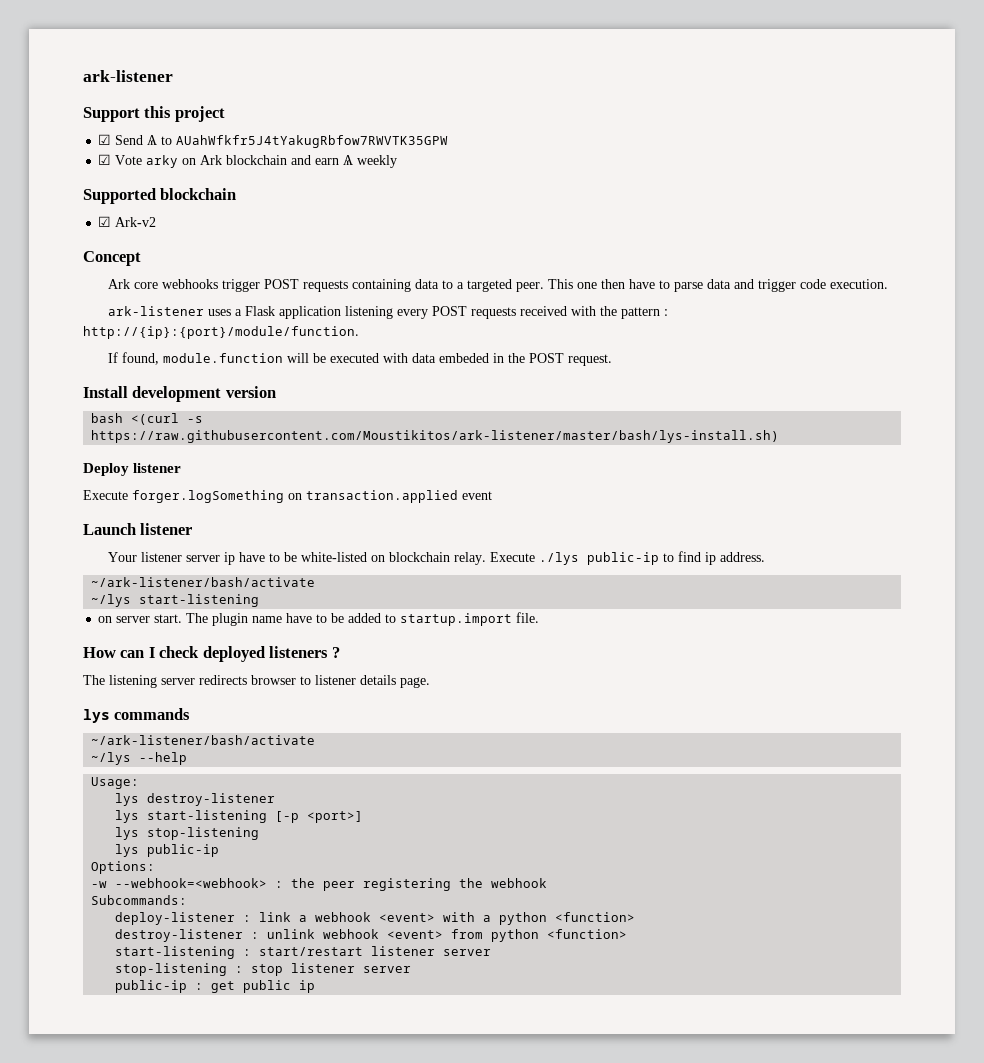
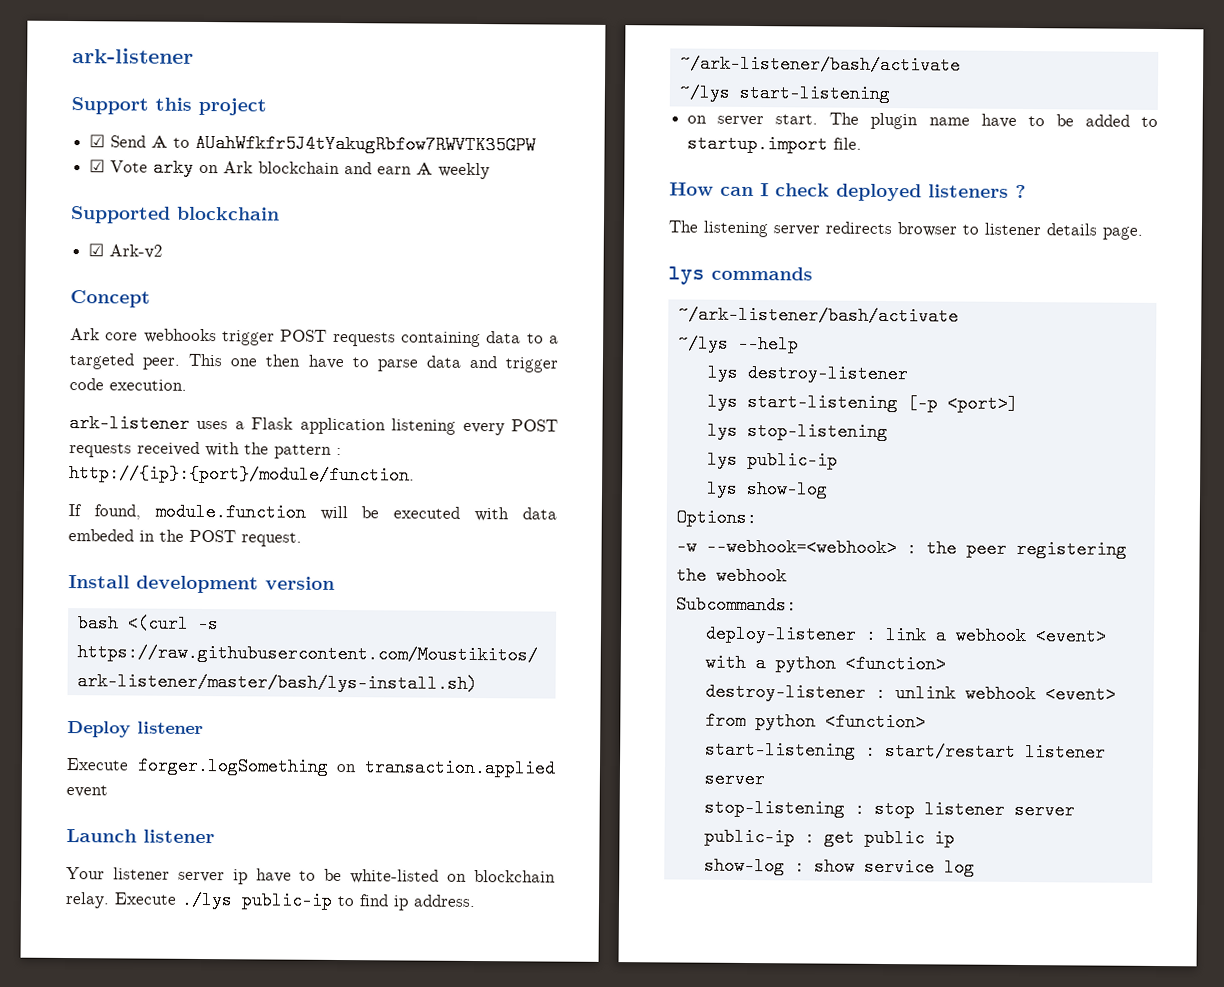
[91,777,140,789] // Usage: -> (799, 344) none
(220, 850) none -> [705,479,828,499] // lys show-log
(316, 986) none -> [703,856,975,877] // show-log : show service log

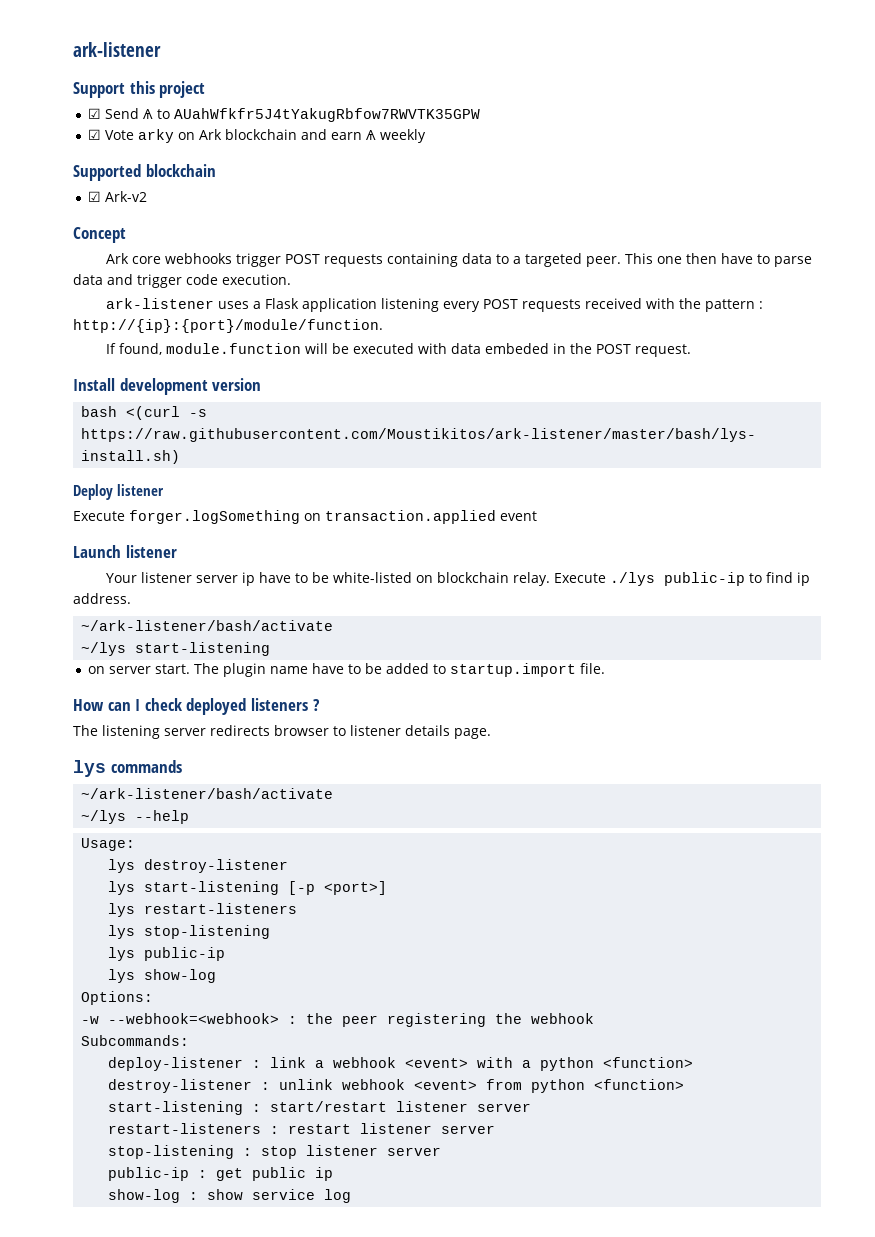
(799, 344) none -> [81,838,136,851] // Usage:
(1018, 403) none -> [108,903,298,917] // lys restart-listeners
(765, 779) none -> [108,1123,496,1134] // restart-listeners : restart listener server

